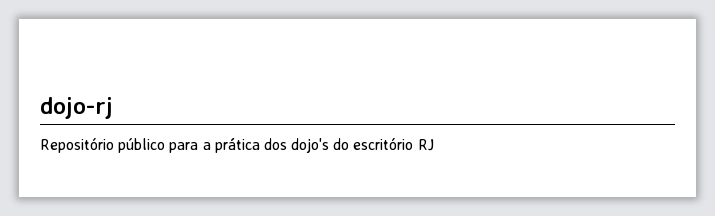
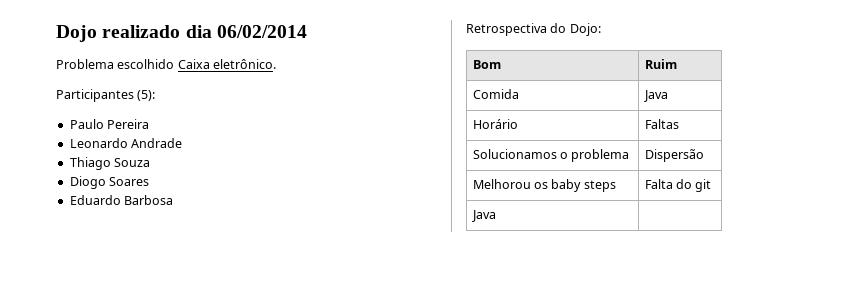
[40,97,113,119] [40,137,434,153] dojo-rj // Repositório público para a prática dos dojo's do escritório RJ -> [56,25,307,42] [56,59,277,69] [56,89,156,102] [69,119,150,129] [69,138,183,148] [69,157,151,170] [69,176,150,189] [69,195,174,205] [466,23,601,36] [472,60,501,69] [644,59,677,69] [472,89,519,99] [643,90,668,102] [472,119,518,129] [644,119,679,129] [472,149,630,162] [644,149,704,162] [472,179,616,192] [644,179,712,192] [471,210,496,222] Dojo realizado dia 06/02/2014 // Problema escolhido Caixa eletrônico. // Participantes (5): // Paulo Pereira // Leonardo Andrade // Thiago Souza // Diogo Soares // Eduardo Barbosa // Retrospectiva do Dojo: // Bom | Ruim // Comida | Java // Horário | Faltas // Solucionamos o problema | Dispersão // Melhorou os baby steps | Falta do git // Java |

